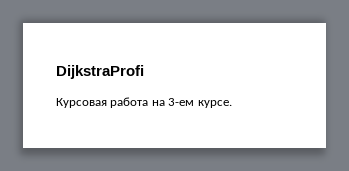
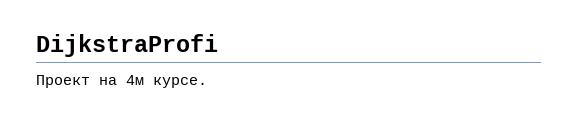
[56,97,195,108] Курсовая работа на 3-ем -> [36,75,144,88] Проект на 4м

